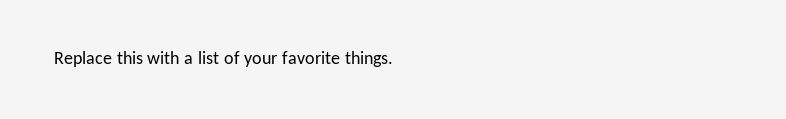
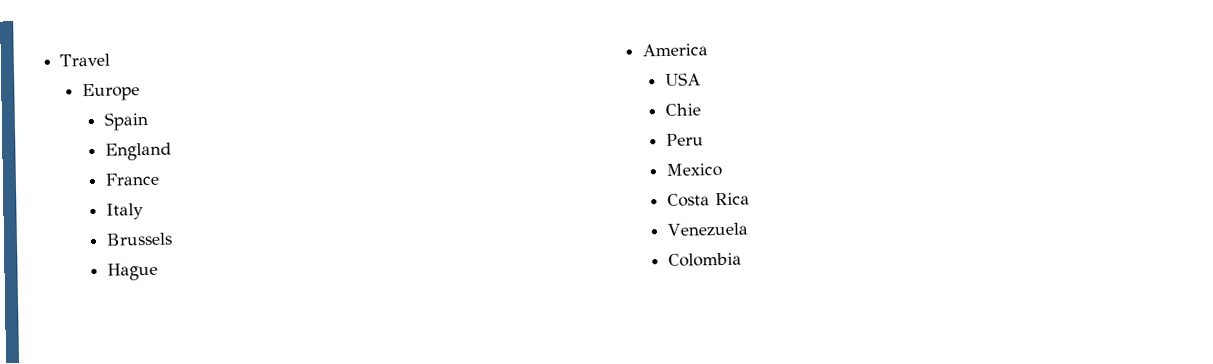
[54,51,393,67] Replace this with a list of your favorite things. -> [59,53,111,67] [82,83,141,102] [103,111,149,131] [104,142,172,161] [104,172,159,186] [105,203,144,220] [105,232,173,246] [106,262,158,281] [642,43,709,57] [665,72,702,86] [665,103,702,116] [666,133,705,146] [666,162,723,177] [667,192,751,207] [667,222,749,237] [668,252,743,267] Travel // Europe // Spain // England // France // Italy // Brussels // Hague // America // USA // Chie // Peru // Mexico // Costa Rica // Venezuela // Colombia

